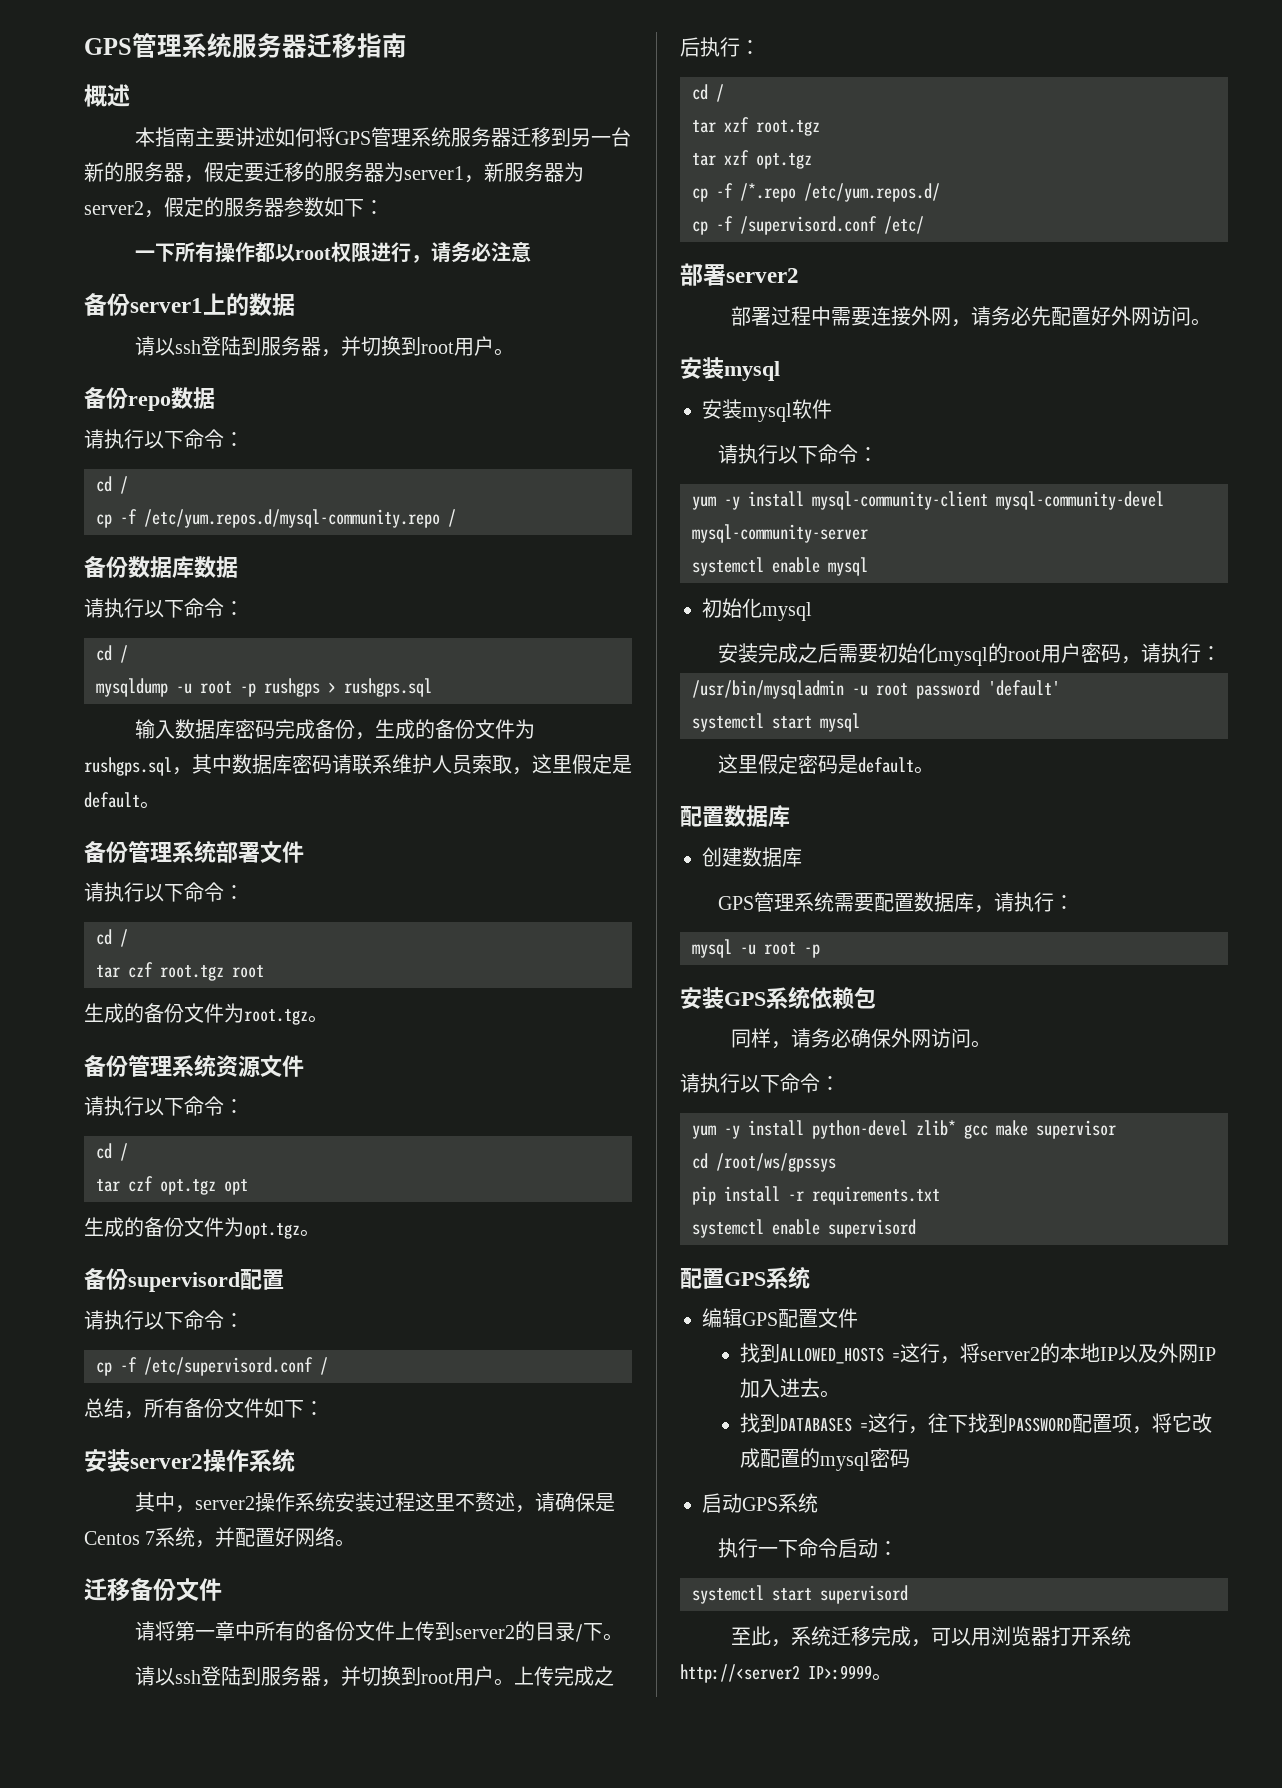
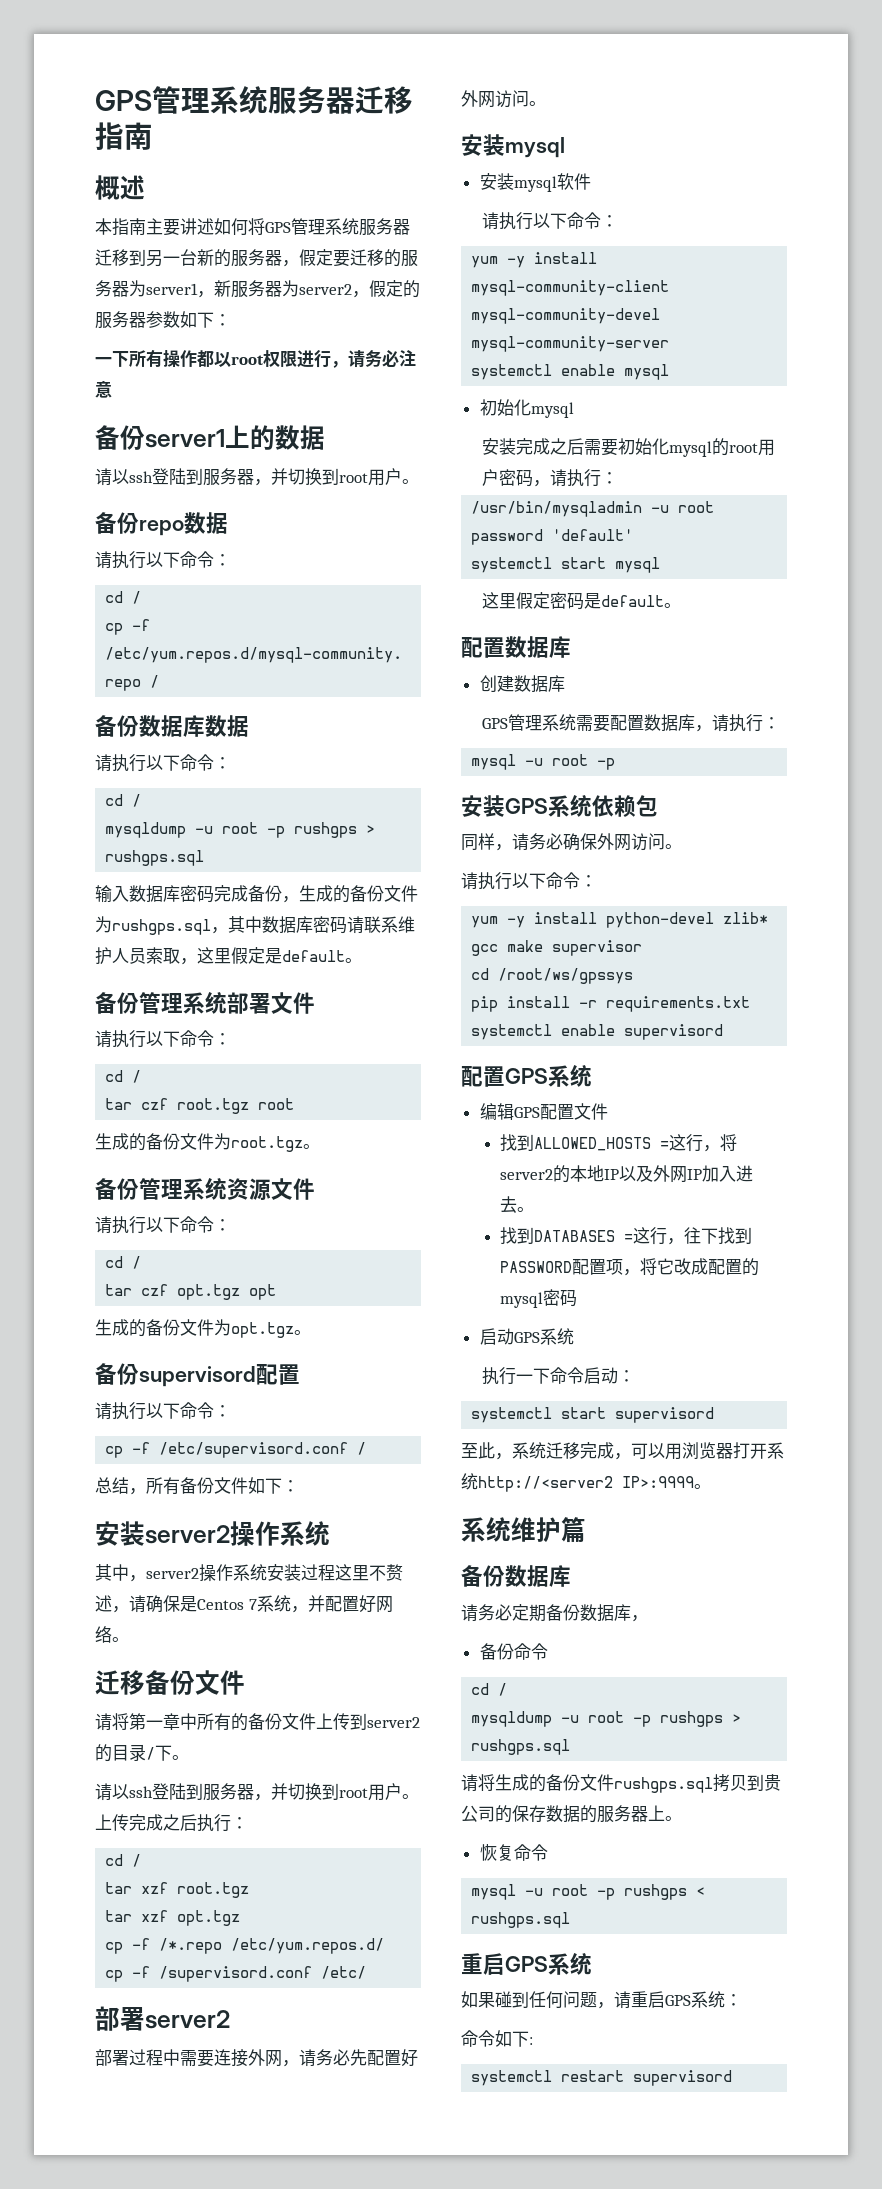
(892, 1677) none -> [461,1517,586,1543] [461,1565,571,1587] [461,1604,648,1622] [479,1643,548,1660] [471,1683,508,1696] [471,1711,742,1727] [471,1739,571,1755] [461,1774,781,1793] [461,1805,682,1823] [479,1844,548,1861] [471,1884,706,1900] [471,1912,571,1928] [461,1952,592,1975] [461,1991,742,2009] [461,2030,533,2047] [471,2070,733,2086] // 系统维护篇 // 备份数据库 // 请务必定期备份数据库， // 备份命令 // cd / // mysqldump -u root -p rushgps > rushgps.sql // 请将生成的备份文件rushgps.sql拷贝到贵公司的保存数据的服务器上。 // 恢复命令 // mysql -u root -p rushgps < rushgps.sql // 重启GPS系统 // 如果碰到任何问题，请重启GPS系统： // 命令如下: // systemctl restart supervisord

